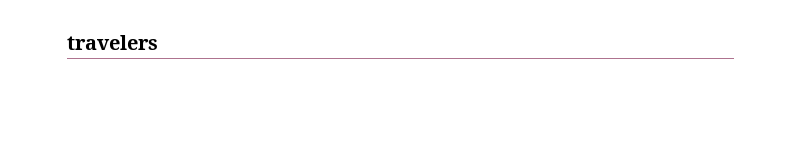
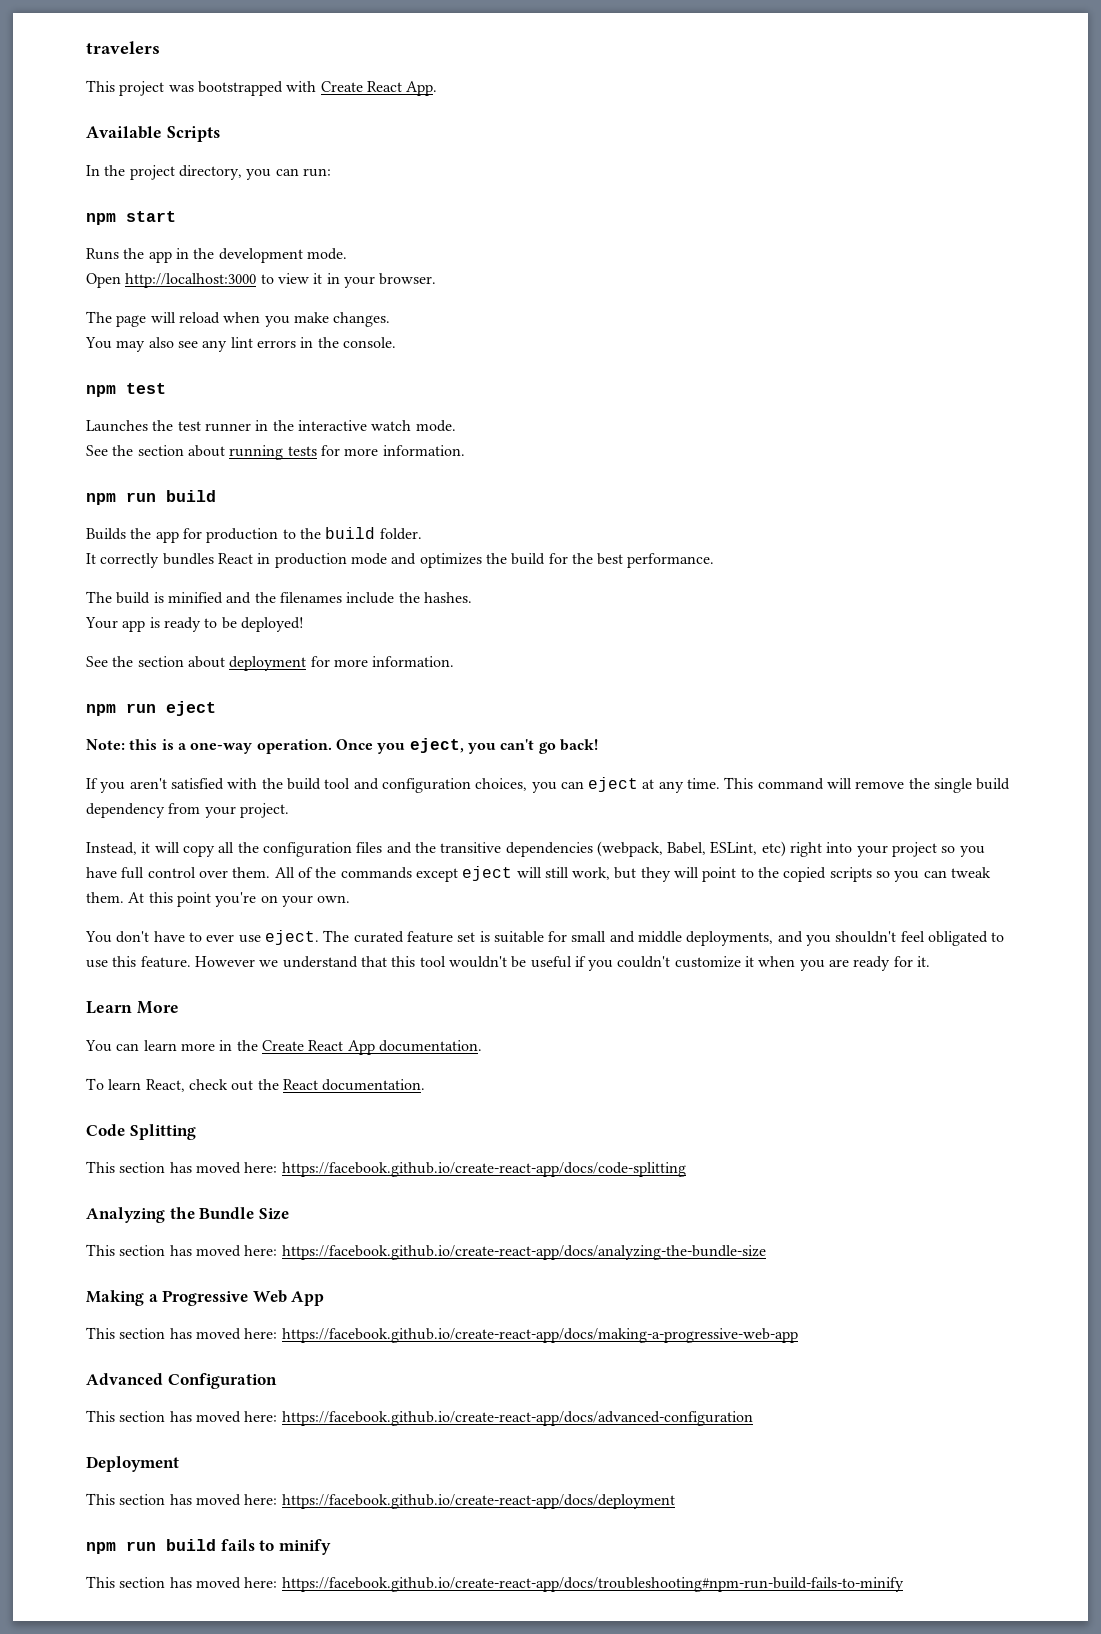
(158, 42) none -> [86,80,438,96] [86,126,220,142] [86,165,331,180] [86,211,176,225] [86,248,347,263] [86,273,437,288] [86,311,391,327] [85,337,396,352] [86,383,166,397] [86,420,456,432] [86,445,465,460] [86,490,216,505] [86,527,422,543] [86,553,715,568] [86,591,472,604] [85,617,304,632] [86,656,455,671] [86,701,216,716] [86,738,598,754] [86,777,1011,793] [86,803,289,818] [86,841,985,857] [86,866,992,882] [86,892,351,907] [85,930,1005,946] [86,956,931,971] [86,1001,179,1014] [85,1040,482,1055] [86,1078,426,1092] [86,1124,196,1140] [86,1161,686,1177] [86,1207,289,1223] [86,1244,766,1260] [86,1290,325,1306] [86,1327,798,1343] [86,1373,277,1389] [86,1410,753,1426] [86,1456,179,1472] [86,1493,675,1509] [86,1539,331,1555] [86,1576,904,1592] // This project was bootstrapped with Create React App. // Available Scripts // In the project directory, you can run: // npm start // Runs the app in the development mode. // Open http://localhost:3000 to view it in your browser. // The page will reload when you make changes. // You may also see any lint errors in the console. // npm test // Launches the test runner in the interactive watch mode. // See the section about running tests for more information. // npm run build // Builds the app for production to the build folder. // It correctly bundles React in production mode and optimizes the build for the best performance. // The build is minified and the filenames include the hashes. // Your app is ready to be deployed! // See the section about deployment for more information. // npm run eject // Note: this is a one-way operation. Once you eject, you can't go back! // If you aren't satisfied with the build tool and configuration choices, you can eject at any time. This command will remove the single build dependency from your project. // Instead, it will copy all the configuration files and the transitive dependencies (webpack, Babel, ESLint, etc) right into your project so you have full control over them. All of the commands except eject will still work, but they will point to the copied scripts so you can tweak them. At this point you're on your own. // You don't have to ever use eject. The curated feature set is suitable for small and middle deployments, and you shouldn't feel obligated to use this feature. However we understand that this tool wouldn't be useful if you couldn't customize it when you are ready for it. // Learn More // You can learn more in the Create React App documentation. // To learn React, check out the React documentation. // Code Splitting // This section has moved here: https://facebook.github.io/create-react-app/docs/code-splitting // Analyzing the Bundle Size // This section has moved here: https://facebook.github.io/create-react-app/docs/analyzing-the-bundle-size // Making a Progressive Web App // This section has moved here: https://facebook.github.io/create-react-app/docs/making-a-progressive-web-app // Advanced Configuration // This section has moved here: https://facebook.github.io/create-react-app/docs/advanced-configuration // Deployment // This section has moved here: https://facebook.github.io/create-react-app/docs/deployment // npm run build fails to minify // This section has moved here: https://facebook.github.io/create-react-app/docs/troubleshooting#npm-run-build-fails-to-minify

